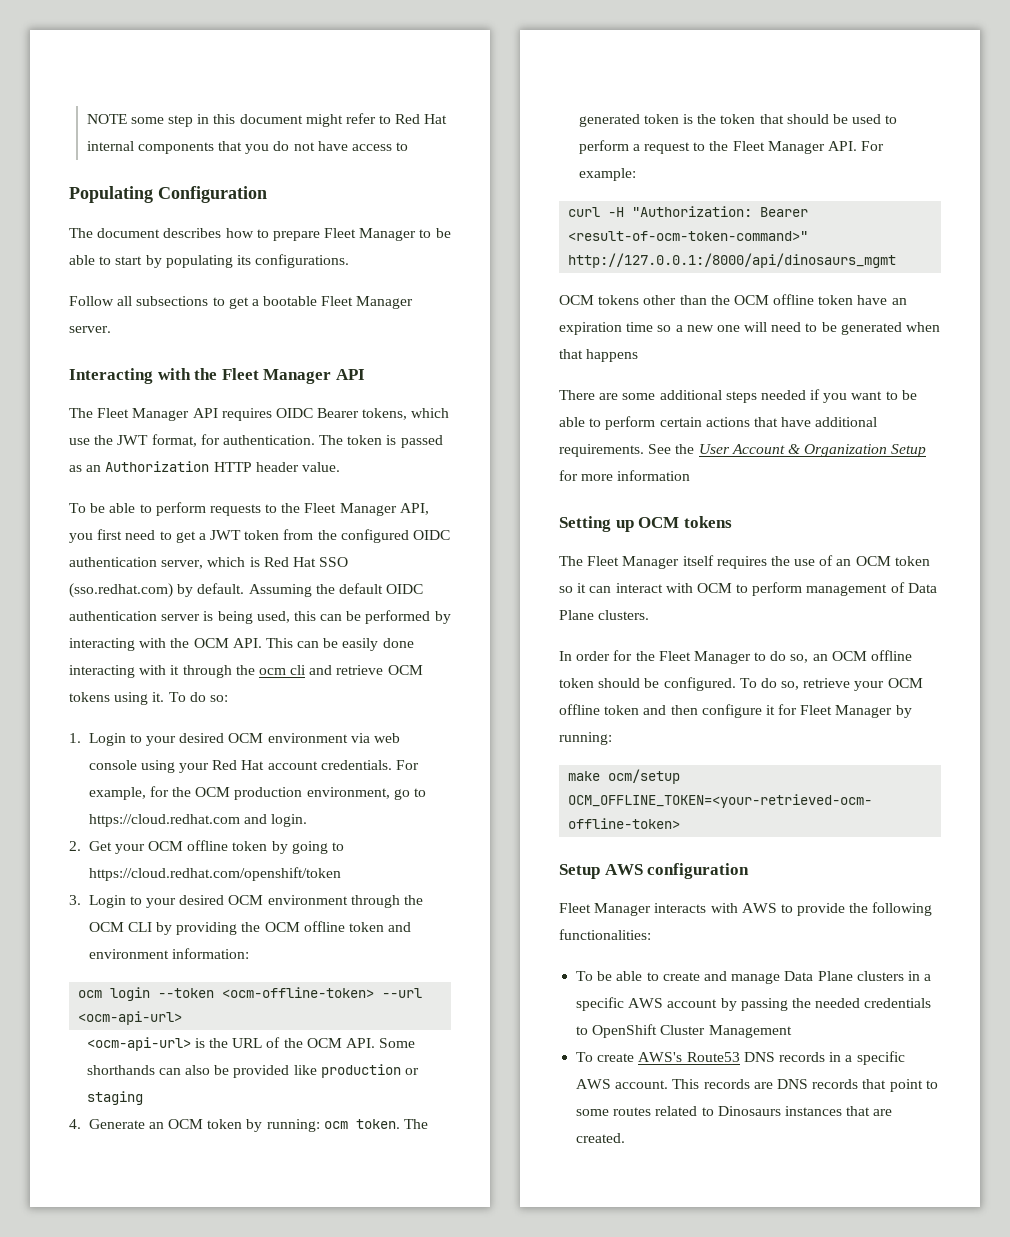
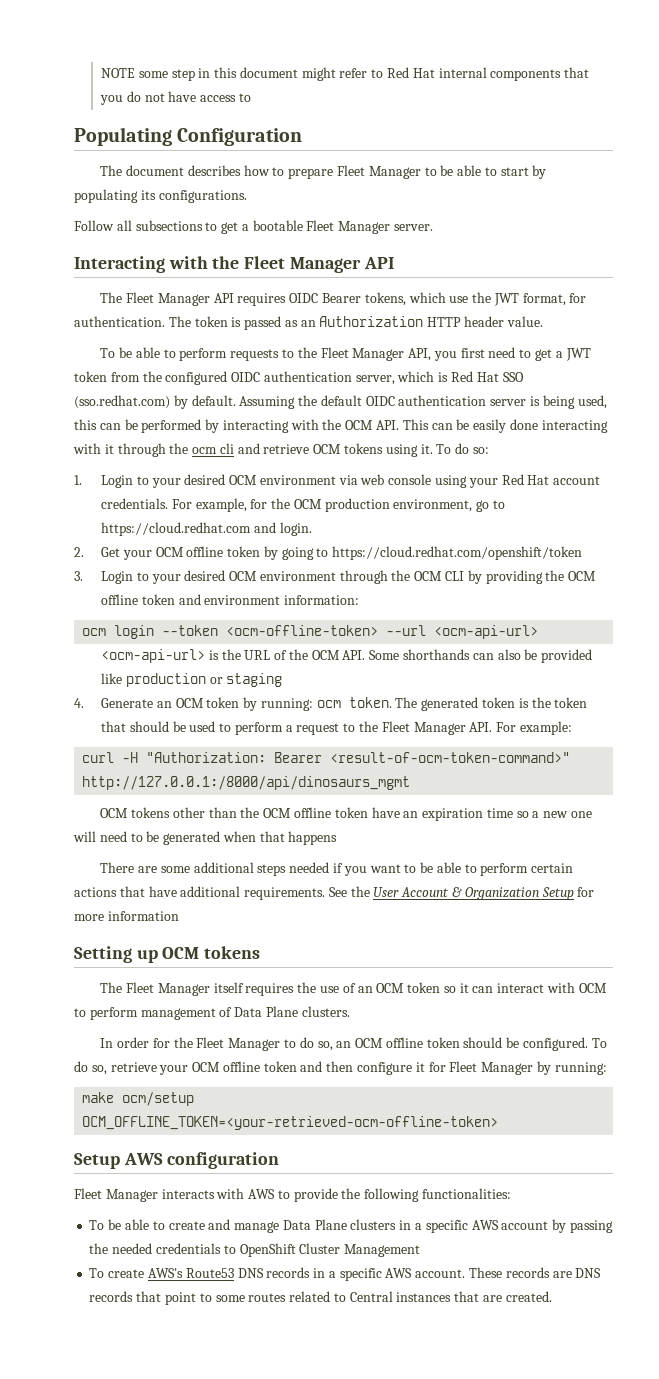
[672,1079,700,1089] This -> [468,1267,502,1278] These
[717,1106,781,1116] Dinosaurs -> [349,1291,393,1302] Central

